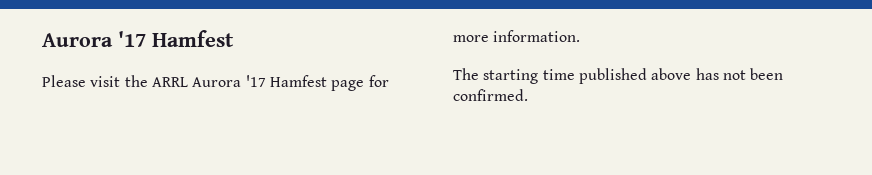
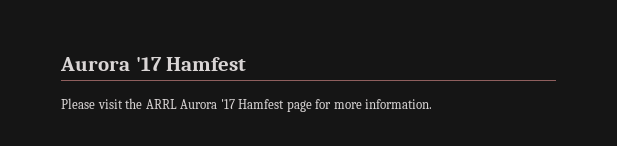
[453,68,784,84] [453,89,528,101] // The starting time published above has not been confirmed. -> (433, 104) none

